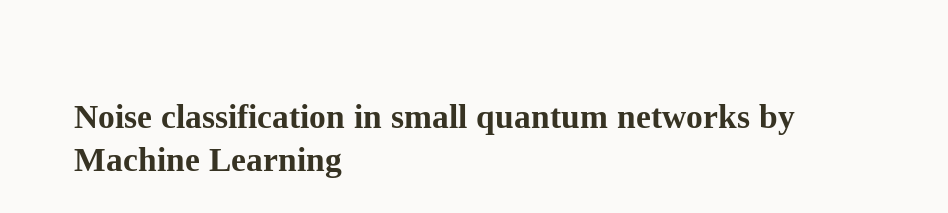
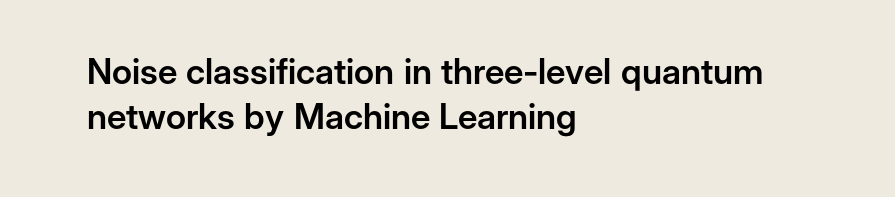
[391,104,468,128] small -> [441,58,612,84] three-level

